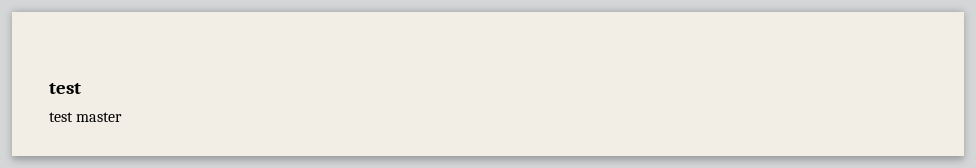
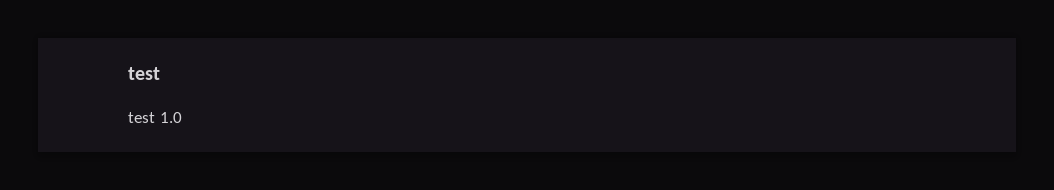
[76,112,123,122] master -> [159,112,182,123] 1.0

